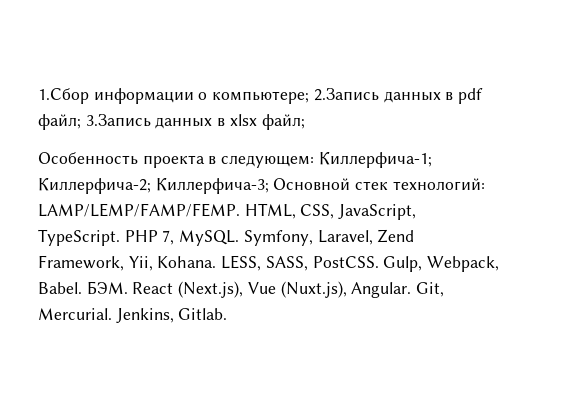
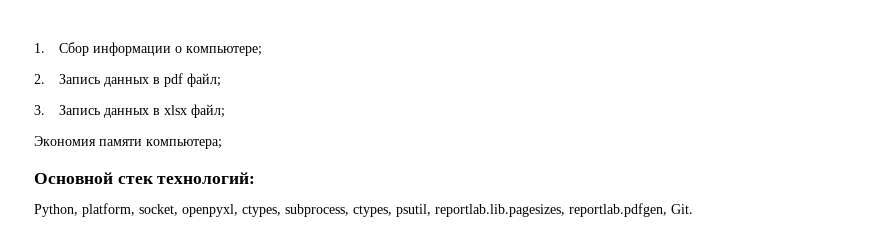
[38,88,89,104] 1.Сбор -> [34,42,89,56] 1. Сбор
[313,88,379,101] 2.Запись -> [34,74,100,84] // 2. Запись
[85,114,151,127] 3.Запись -> [34,105,100,115] // 3. Запись
[38,152,432,168] [38,178,485,194] [38,203,417,220] [38,229,415,246] [38,255,500,272] [38,281,445,298] [38,308,228,323] Особенность проекта в следующем: Киллерфича-1; Киллерфича-2; Киллерфича-3; Основной стек технологий: LAMP/LEMP/FAMP/FEMP. HTML, CSS, JavaScript, TypeScript. PHP 7, MySQL. Symfony, Laravel, Zend Framework, Yii, Kohana. LESS, SASS, PostCSS. Gulp, Webpack, Babel. БЭМ. React (Next.js), Vue (Nuxt.js), Angular. Git, Mercurial. Jenkins, Gitlab. -> [34,136,222,149] [34,172,256,184] [34,203,693,217] Экономия памяти компьютера; // Основной стек технологий: // Python, platform, socket, openpyxl, ctypes, subprocess, ctypes, psutil, reportlab.lib.pagesizes, reportlab.pdfgen, Git.

